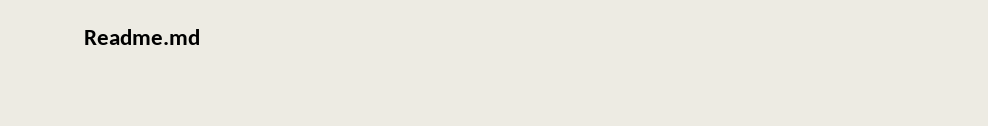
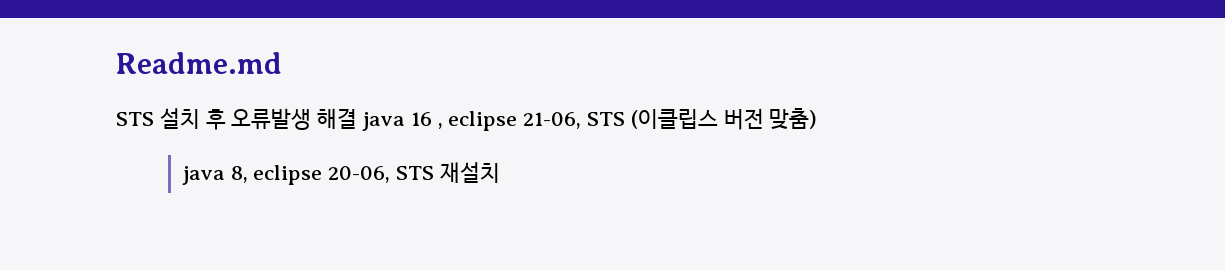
(200, 37) none -> [116,108,818,131] [181,162,500,185] // STS 설치 후 오류발생 해결 java 16 , eclipse 21-06, STS (이클립스 버전 맞춤) // java 8, eclipse 20-06, STS 재설치

